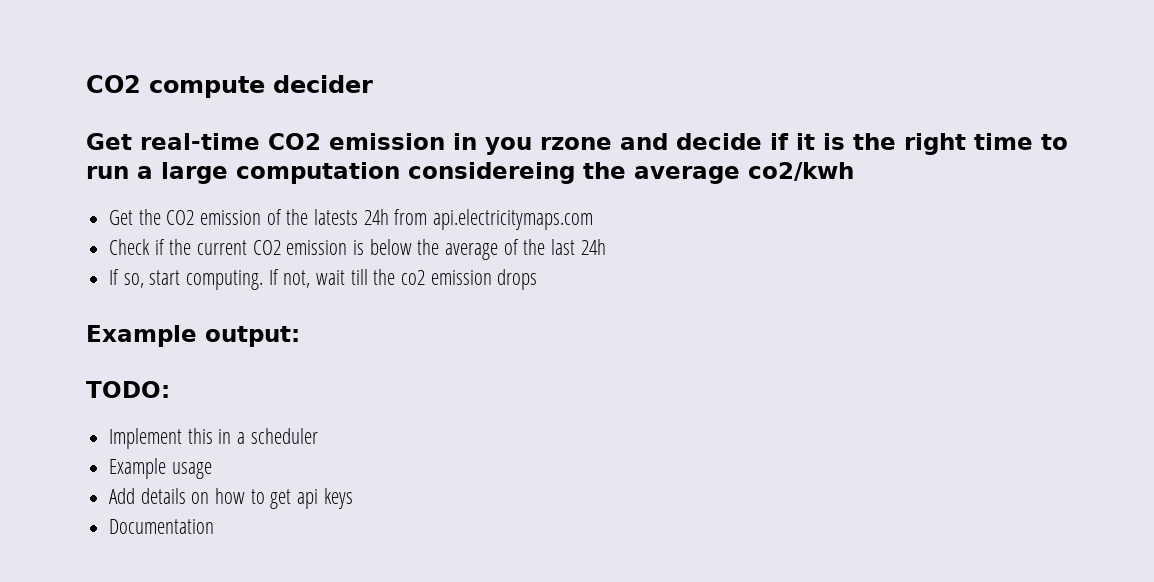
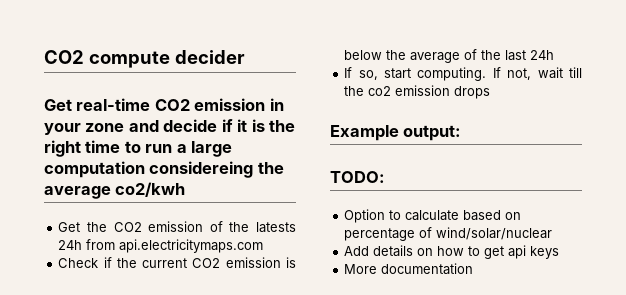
[485,137,612,155] you rzone -> [44,123,125,135] your zone
[109,428,318,449] [109,458,212,479] Implement this in a scheduler // Example usage -> [344,209,522,223] [344,227,553,241] Option to calculate based on percentage of wind/solar/nuclear
[109,519,215,534] Documentation -> [344,263,474,275] More documentation

